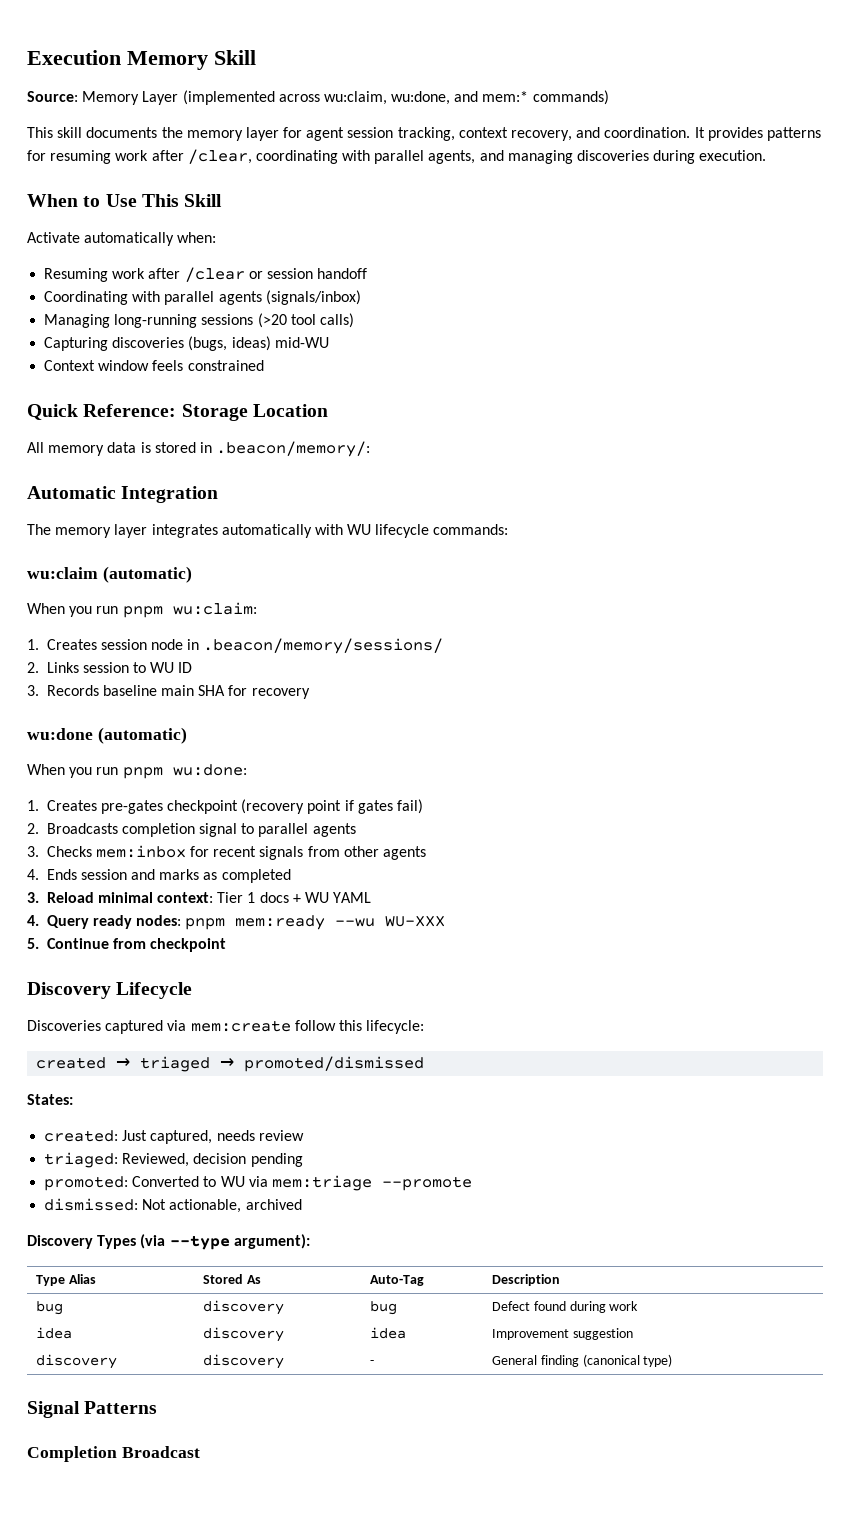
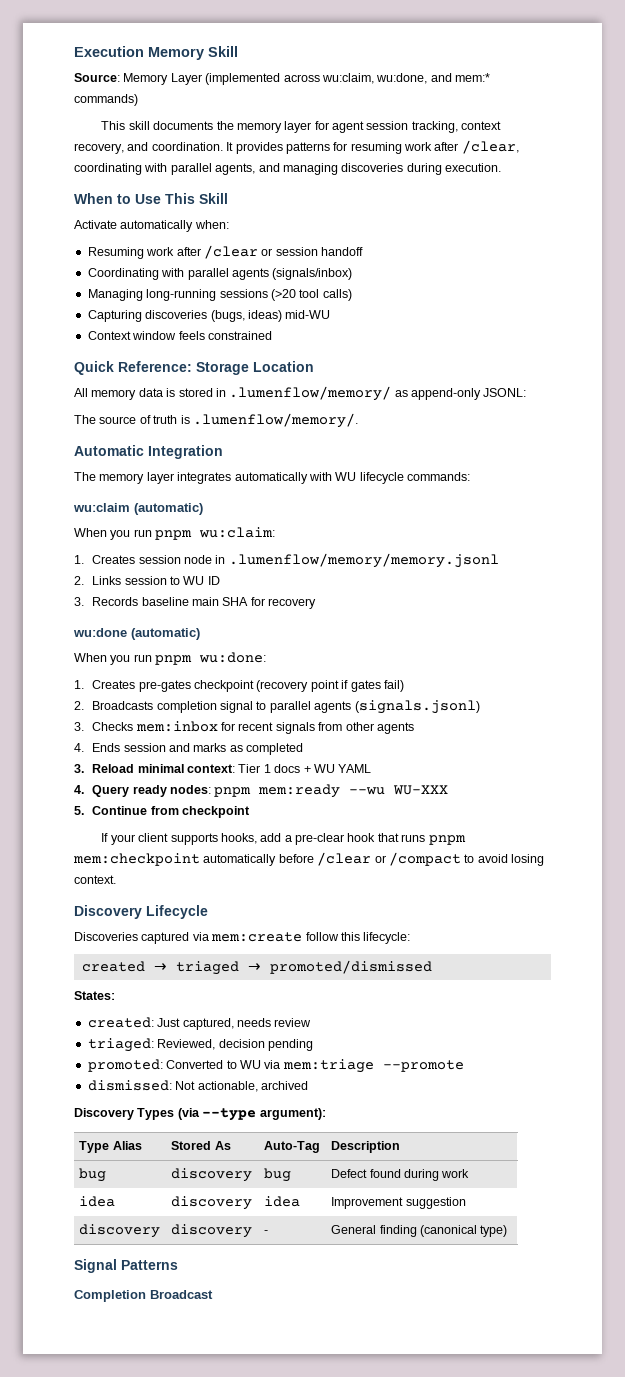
[216,441,371,457] .beacon/memory/: -> [229,386,527,401] [74,413,358,428] .lumenflow/memory/ as append-only JSONL: // The source of truth is .lumenflow/memory/.
[203,638,444,654] .beacon/memory/sessions/ -> [228,553,499,568] .lumenflow/memory/memory.jsonl
(356, 830) none -> [354,700,480,714] (signals.jsonl)
(227, 945) none -> [101,833,466,845] [73,852,544,866] [74,875,116,884] // If your client supports hooks, add a pre-clear hook that runs pnpm mem:checkpoint automatically before /clear or /compact to avoid losing context.

